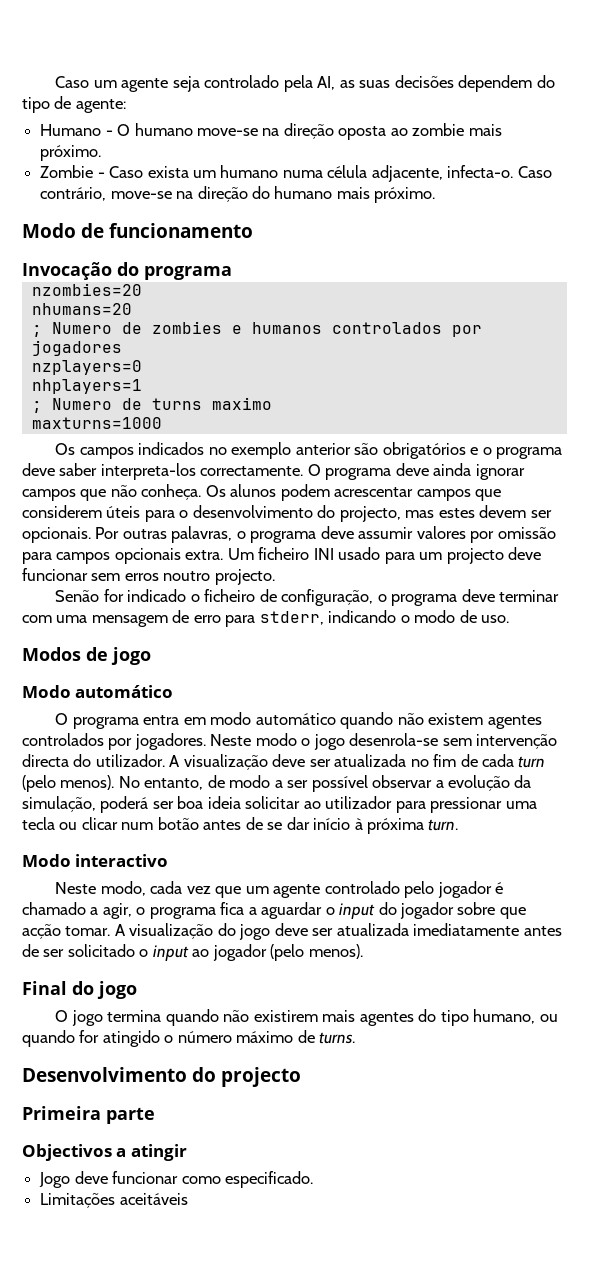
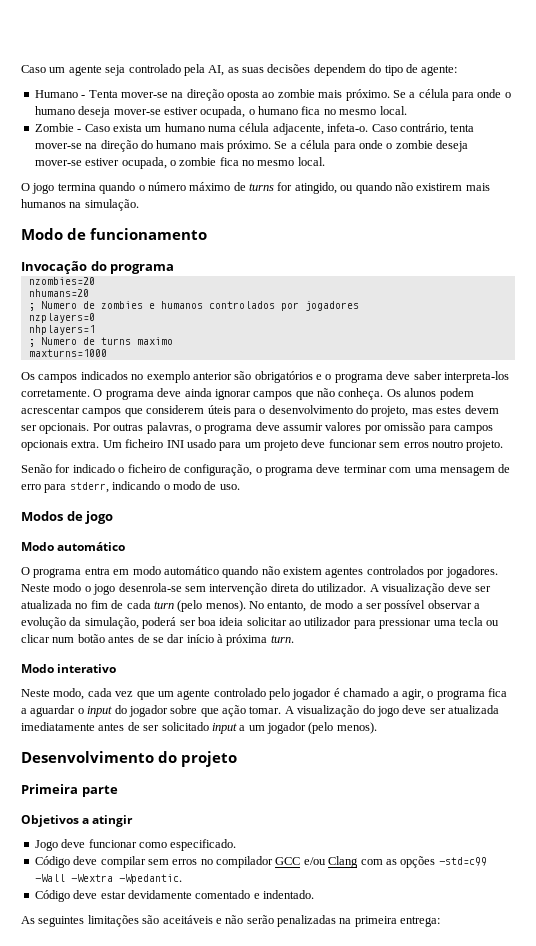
[117,123,258,136] O humano move-se -> [88,90,168,98] Tenta mover-se
(102, 153) none -> [392,89,511,101] [34,106,407,118] Se a célula para onde o humano deseja mover-se estiver ocupada, o humano fica no mesmo local.
[447,165,514,178] infecta-o. -> [327,123,369,132] infeta-o.
[110,191,172,199] move-se -> [450,124,475,132] [34,143,82,149] tenta mover-se
(436, 195) none -> [274,140,468,152] [34,157,325,169] [21,182,490,194] [21,199,139,211] Se a célula para onde o zombie deseja mover-se estiver ocupada, o zombie fica no mesmo local. // O jogo termina quando o número máximo de turns for atingido, ou quando não existirem mais humanos na simulação.
[200,466,304,476] correctamente. -> [21,389,90,397] corretamente.
[339,506,401,522] projecto, -> [371,406,409,417] projeto,
[446,548,504,564] projecto -> [264,440,298,451] projeto
[214,569,275,585] projecto. -> [466,440,504,451] projeto.
[22,754,69,767] directa -> [270,583,299,592] direta
[75,854,169,867] interactivo -> [57,664,117,673] interativo
[22,924,61,939] acção -> [222,705,246,717] ação
[139,945,210,961] o input ao -> [211,723,265,734] input a um
[22,981,137,999] [55,1009,558,1026] [22,1030,356,1047] // Final do jogo // O jogo termina quando não existirem mais agentes do tipo humano, ou quando for atingido o número máximo de turns. -> (377, 728) none
[221,1067,302,1087] projecto -> [181,751,237,767] projeto
[22,1144,112,1161] Objectivos -> [21,815,79,827] Objetivos
[40,1193,188,1208] Limitações aceitáveis -> [34,856,487,868] [34,874,182,884] [34,890,314,902] [21,915,441,927] Código deve compilar sem erros no compilador GCC e/ou Clang com as opções -std=c99 -Wall -Wextra -Wpedantic. // Código deve estar devidamente comentado e indentado. // As seguintes limitações são aceitáveis e não serão penalizadas na primeira entrega:

